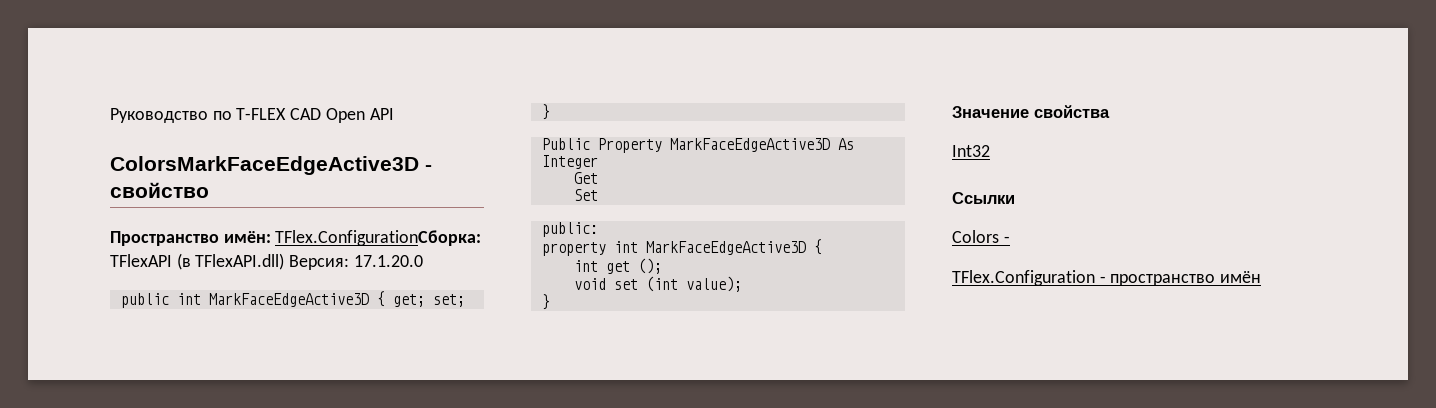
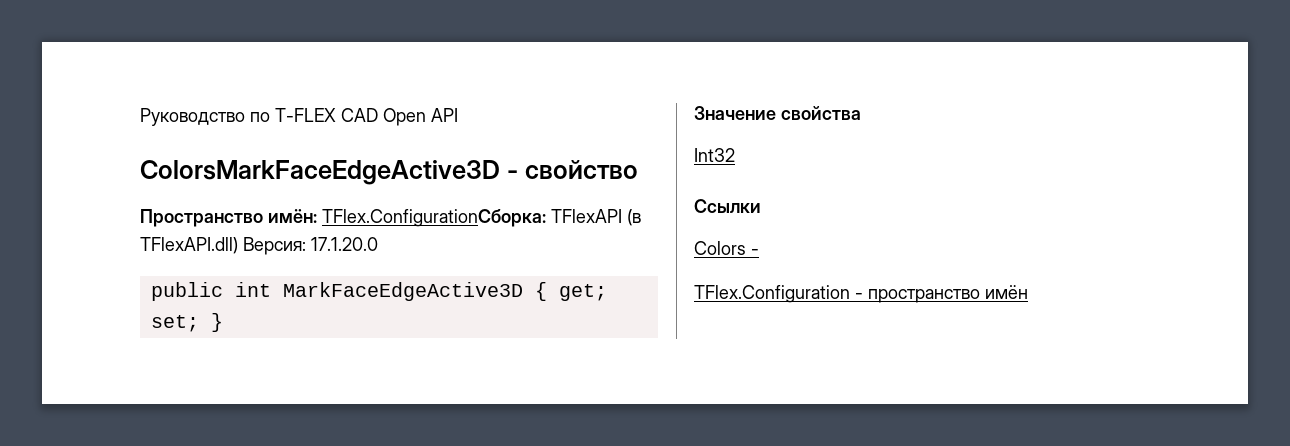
[541,138,854,153] [541,155,598,169] [573,172,598,184] [573,189,598,201] [541,222,598,237] [541,239,822,256] [573,258,662,274] [573,276,742,292] [541,294,550,310] // Public Property MarkFaceEdgeActive3D As Integer // Get // Set // public: // property int MarkFaceEdgeActive3D { // int get (); // void set (int value); // } -> (223, 322) none

